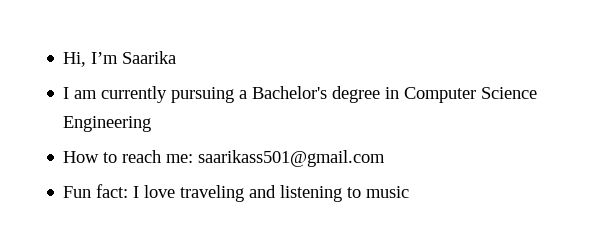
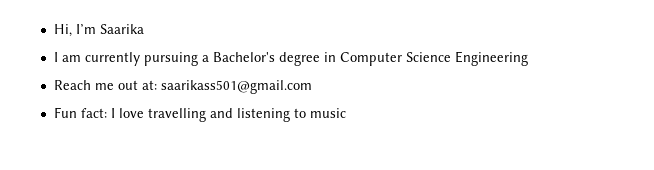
[63,150,194,163] How to reach me: -> [53,80,157,90] Reach me out at:
[180,185,245,202] traveling -> [147,108,206,122] travelling

